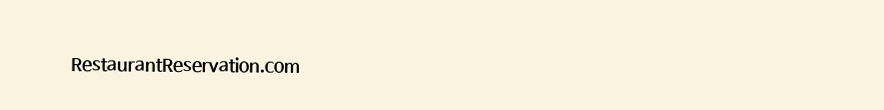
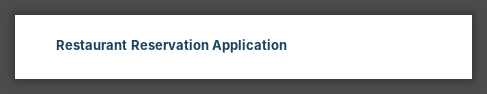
[70,56,300,74] RestaurantReservation.com -> [56,39,288,53] Restaurant Reservation Application

